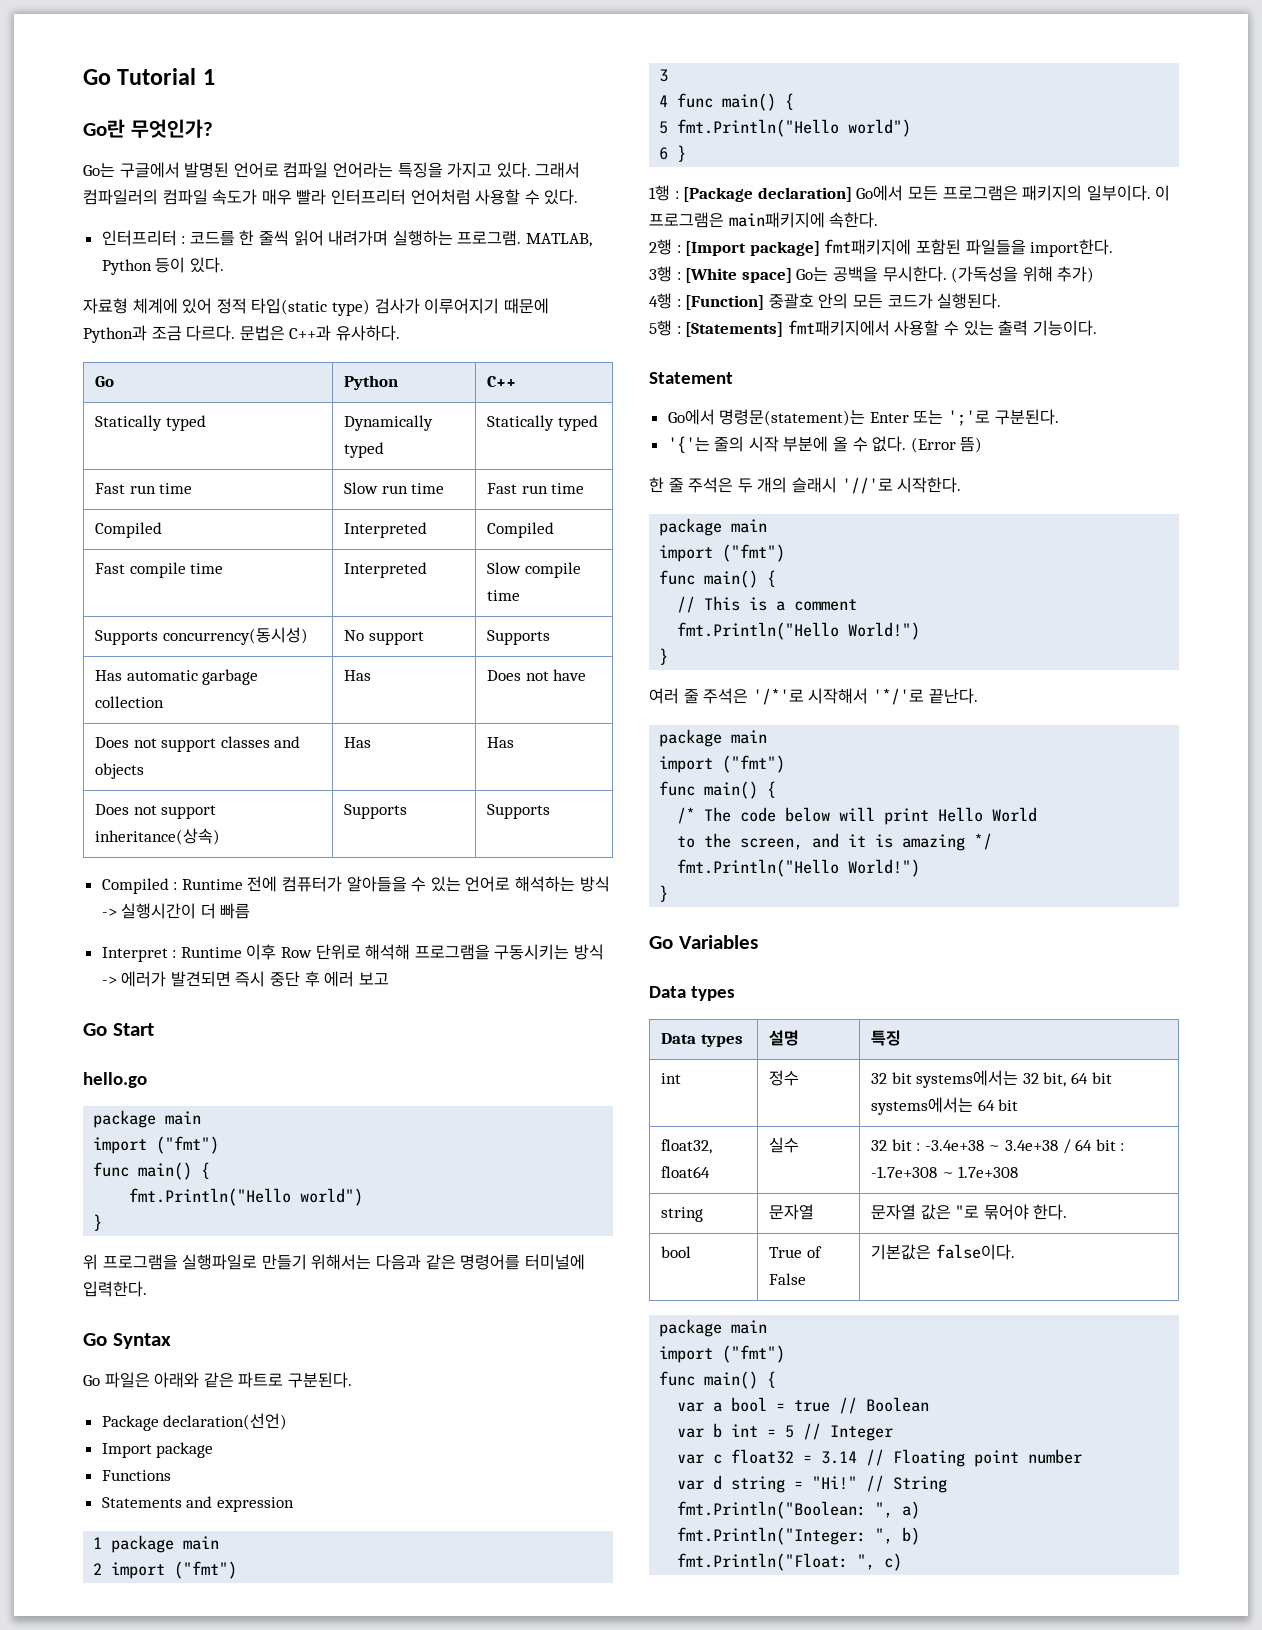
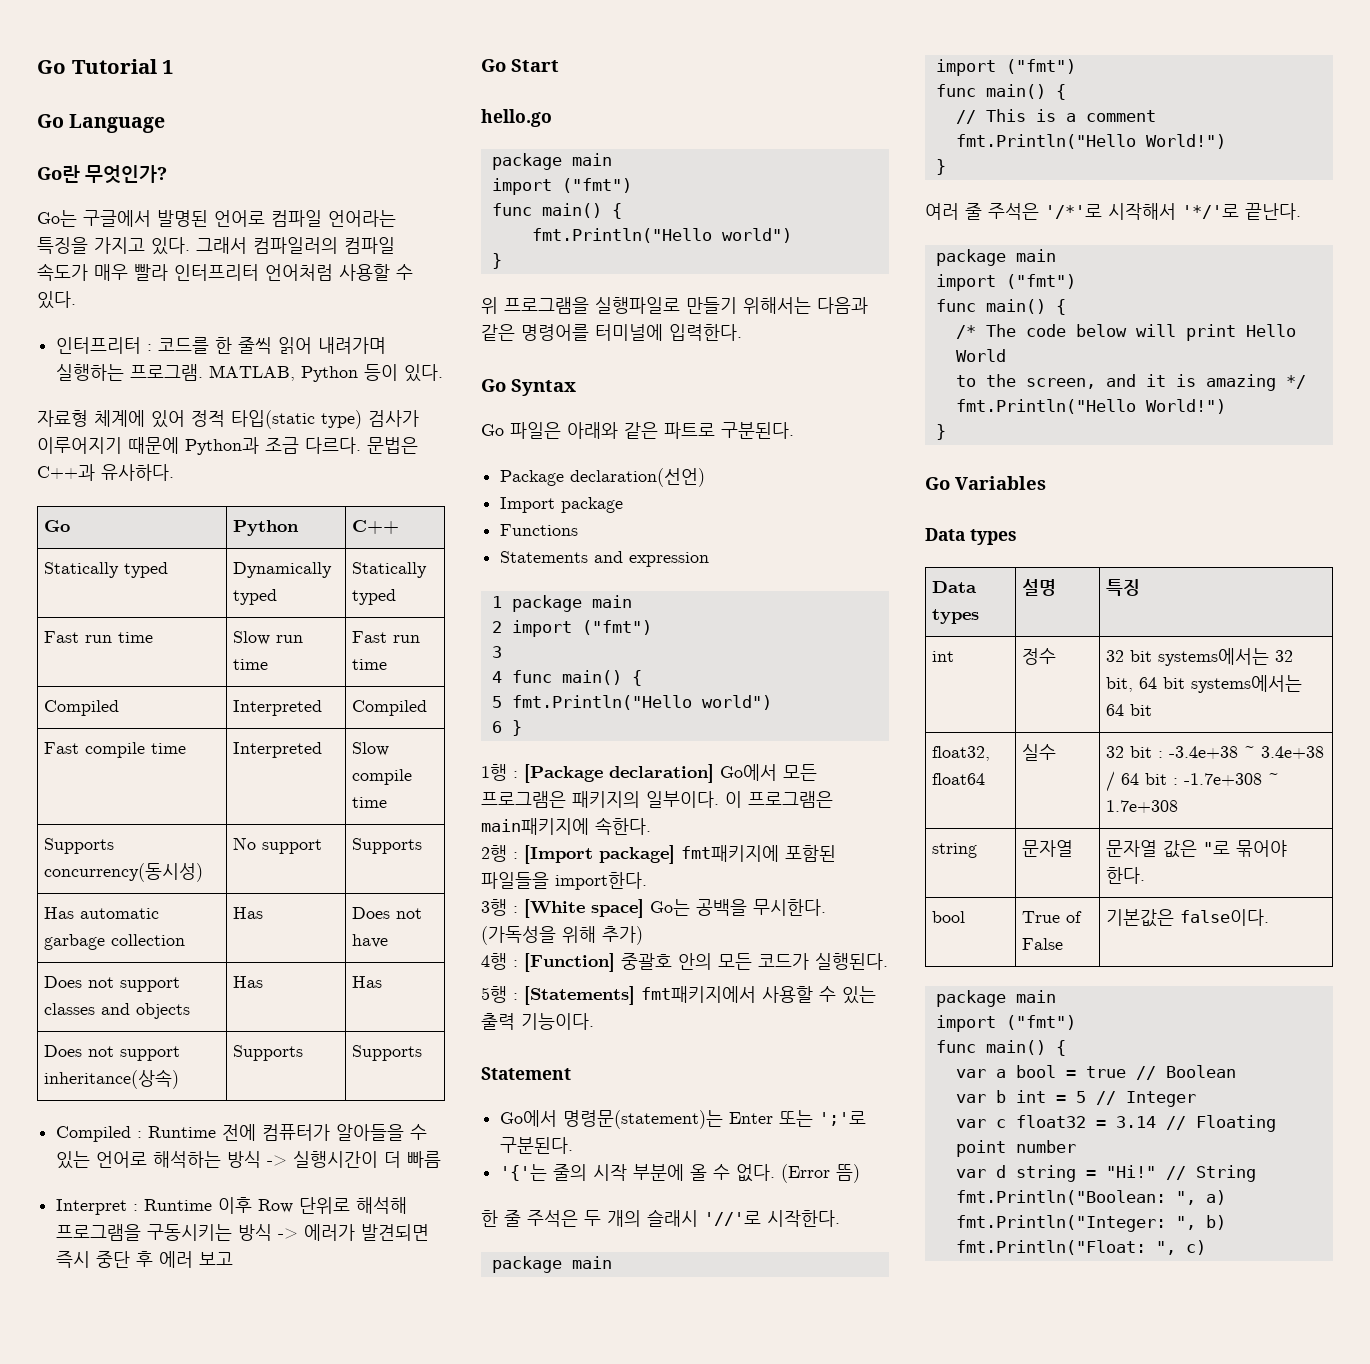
(215, 77) none -> [37,114,166,133] // Go Language

